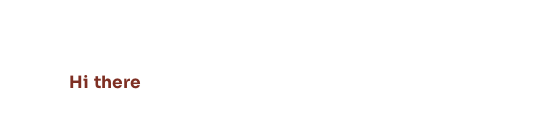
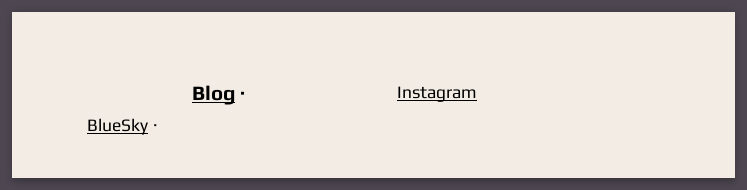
[69,74,141,89] Hi there -> [191,85,246,105] [87,118,157,135] [397,86,477,102] Blog · // BlueSky · // Instagram

